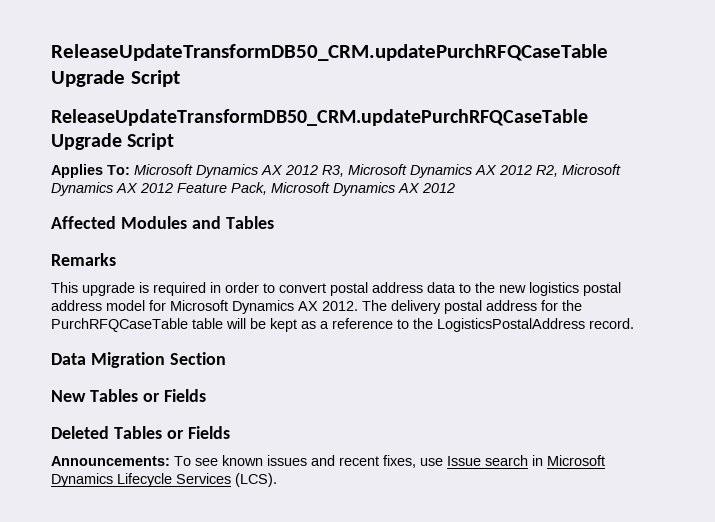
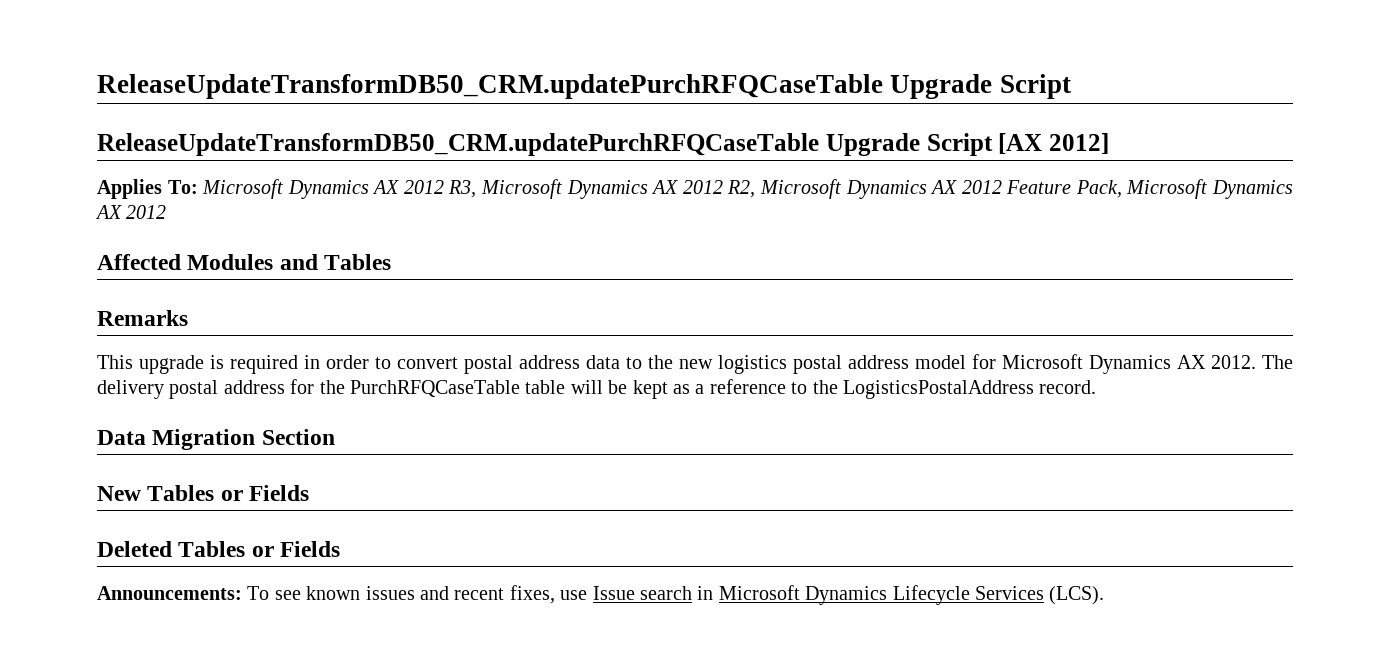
(175, 141) none -> [998,133,1109,154] [AX 2012]

